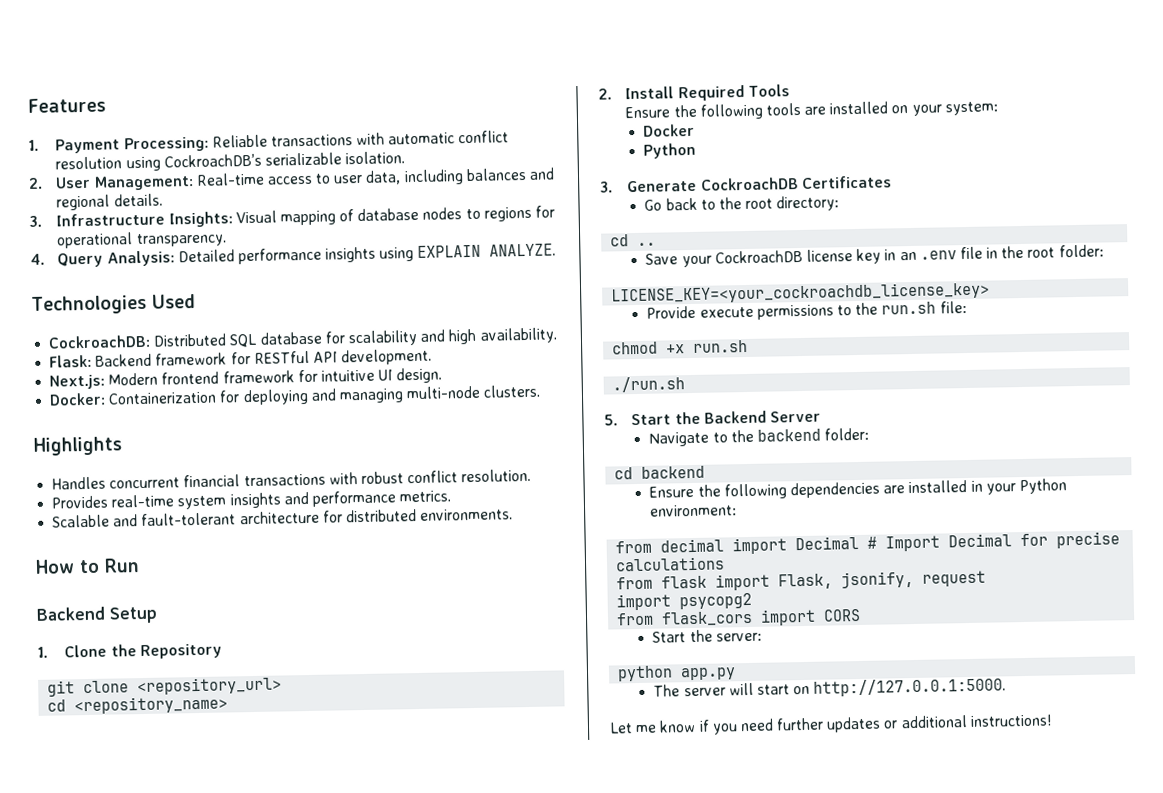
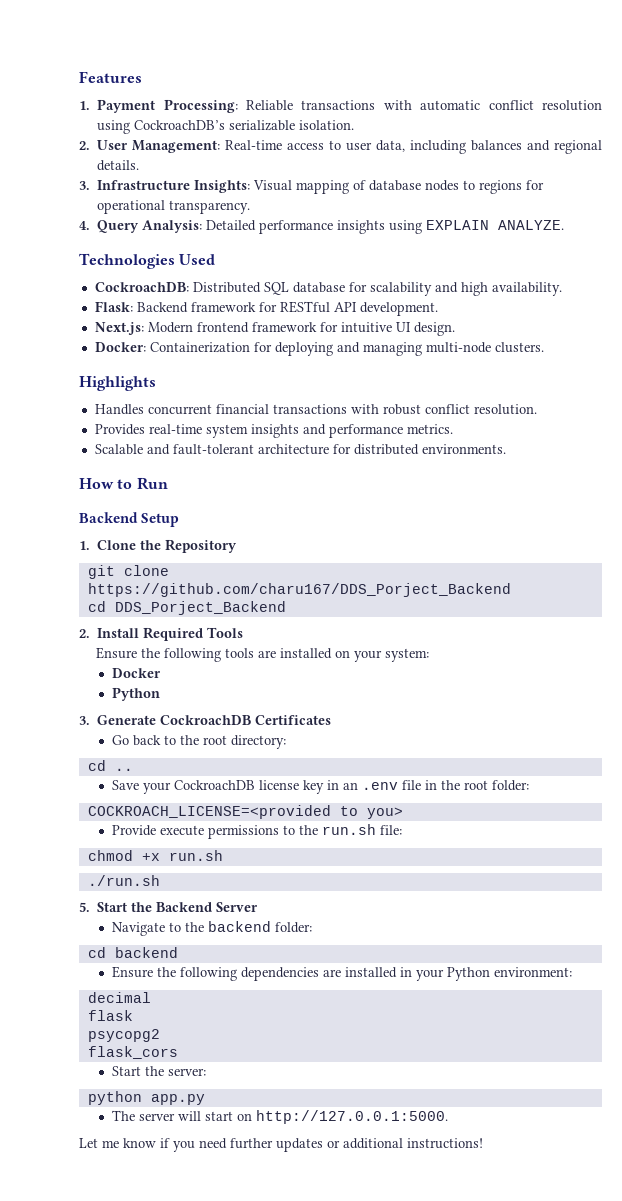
[137,676,283,696] [47,695,229,715] <repository_url> // cd <repository_name> -> [87,583,511,597] [87,601,286,615] https://github.com/charu167/DDS_Porject_Backend // cd DDS_Porject_Backend
[611,281,991,305] LICENSE_KEY=<your_cockroachdb_license_key> -> [87,805,403,819] COCKROACH_LICENSE=<provided to you>
[615,540,653,554] from -> (572, 972) none
[732,531,1121,555] [615,556,726,572] [616,570,987,591] [616,593,672,611] import Decimal # Import Decimal for precise calculations // from flask import Flask, jsonify, request // import -> [87,1010,133,1021] // flask //
[616,612,655,626] from -> (160, 1035) none
[760,608,862,626] import CORS -> (178, 1052) none

